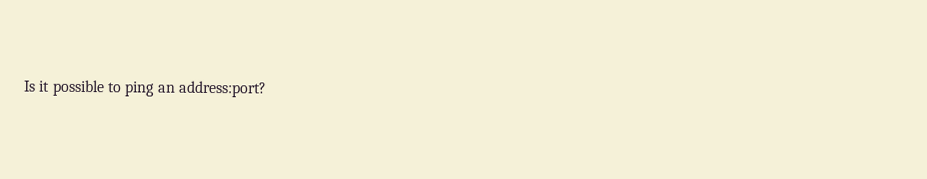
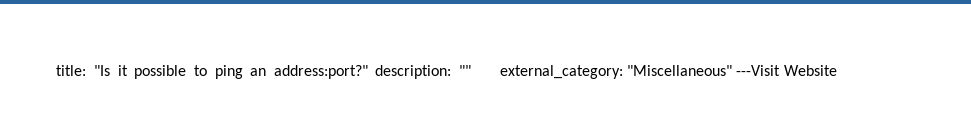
[23,80,36,92] Is -> [56,65,111,76] title: "Is
[177,80,267,98] address:port? -> [273,65,837,79] address:port?" description: "" external_category: "Miscellaneous" ---Visit Website

